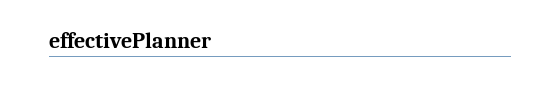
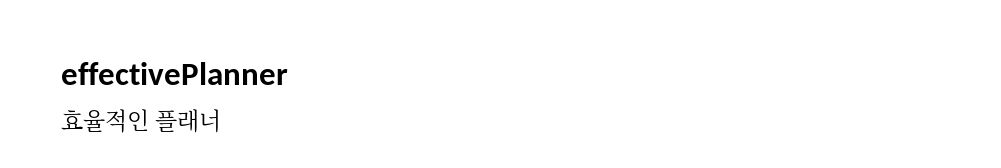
(211, 40) none -> [61,109,222,133] // 효율적인 플래너

